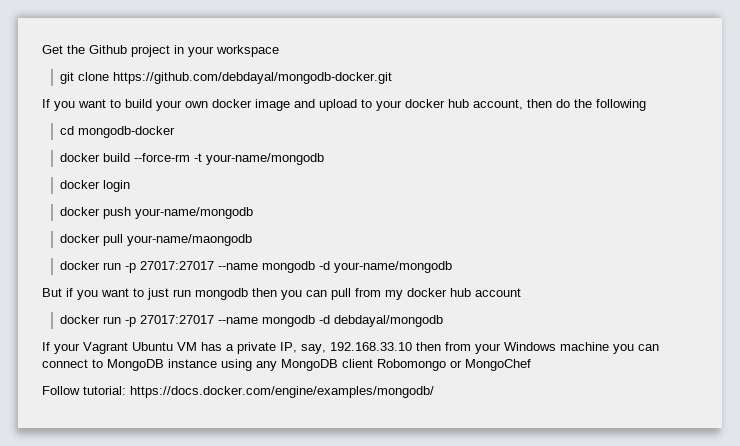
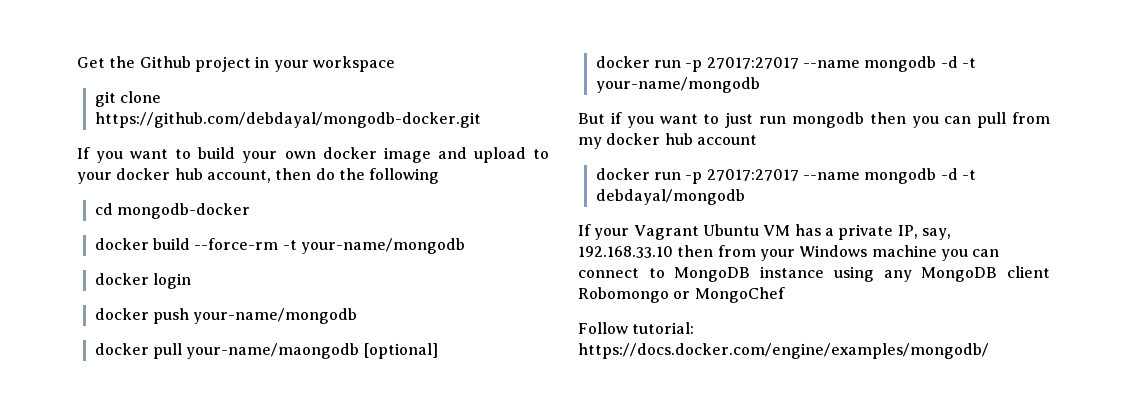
[60,261,331,273] // docker run -p 27017:27017 --name mongodb -d -> [363,343,438,359] [595,56,976,72] [optional] // docker run -p 27017:27017 --name mongodb -d -t
(331, 319) none -> [961,170,976,180] -t

